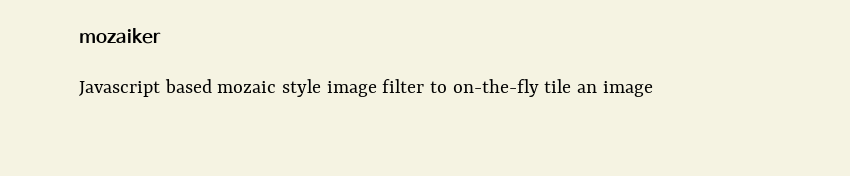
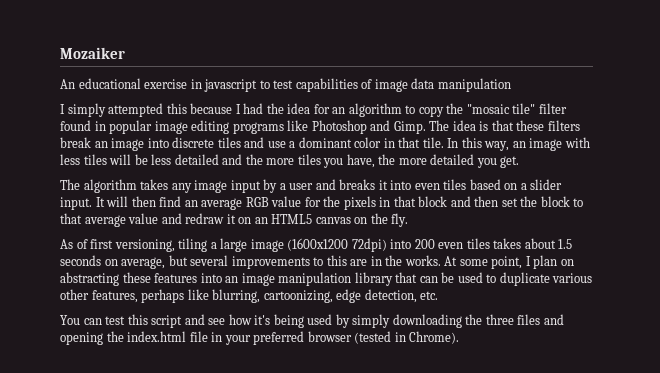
[79,28,161,44] [79,79,653,97] mozaiker // Javascript based mozaic style image filter to on-the-fly tile an image -> [60,47,125,59] [60,78,511,92] [60,103,567,117] [60,120,580,134] [60,137,590,151] [60,154,520,168] [60,179,563,193] [60,196,584,210] [60,213,409,227] [60,238,573,252] [60,255,574,269] [60,272,593,286] [60,289,439,303] [60,314,564,328] [60,331,460,345] Mozaiker // An educational exercise in javascript to test capabilities of image data manipulation // I simply attempted this because I had the idea for an algorithm to copy the "mosaic tile" filter found in popular image editing programs like Photoshop and Gimp. The idea is that these filters break an image into discrete tiles and use a dominant color in that tile. In this way, an image with less tiles will be less detailed and the more tiles you have, the more detailed you get. // The algorithm takes any image input by a user and breaks it into even tiles based on a slider input. It will then find an average RGB value for the pixels in that block and then set the block to that average value and redraw it on an HTML5 canvas on the fly. // As of first versioning, tiling a large image (1600x1200 72dpi) into 200 even tiles takes about 1.5 seconds on average, but several improvements to this are in the works. At some point, I plan on abstracting these features into an image manipulation library that can be used to duplicate various other features, perhaps like blurring, cartoonizing, edge detection, etc. // You can test this script and see how it's being used by simply downloading the three files and opening the index.html file in your preferred browser (tested in Chrome).

